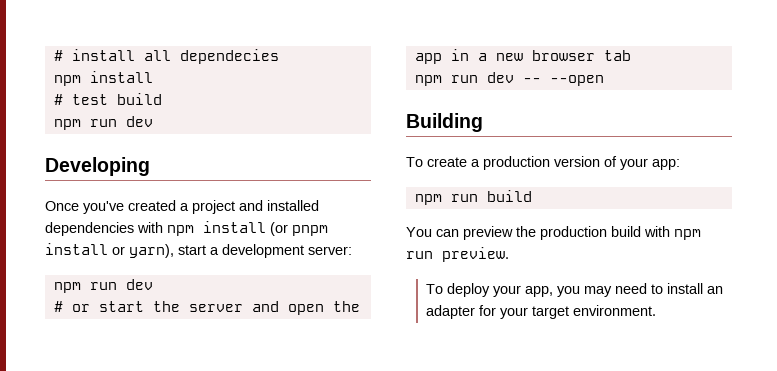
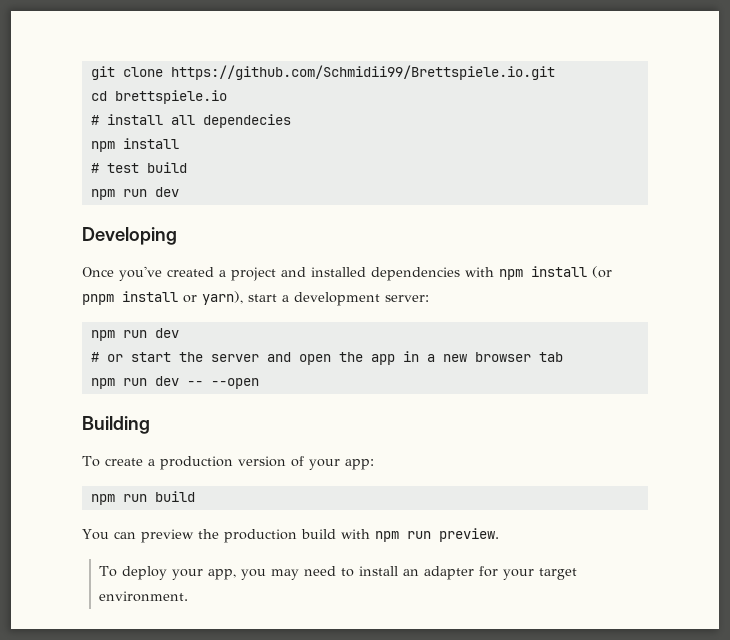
(53, 55) none -> [90,65,555,80] [90,90,227,104] git clone https://github.com/Schmidii99/Brettspiele.io.git // cd brettspiele.io //

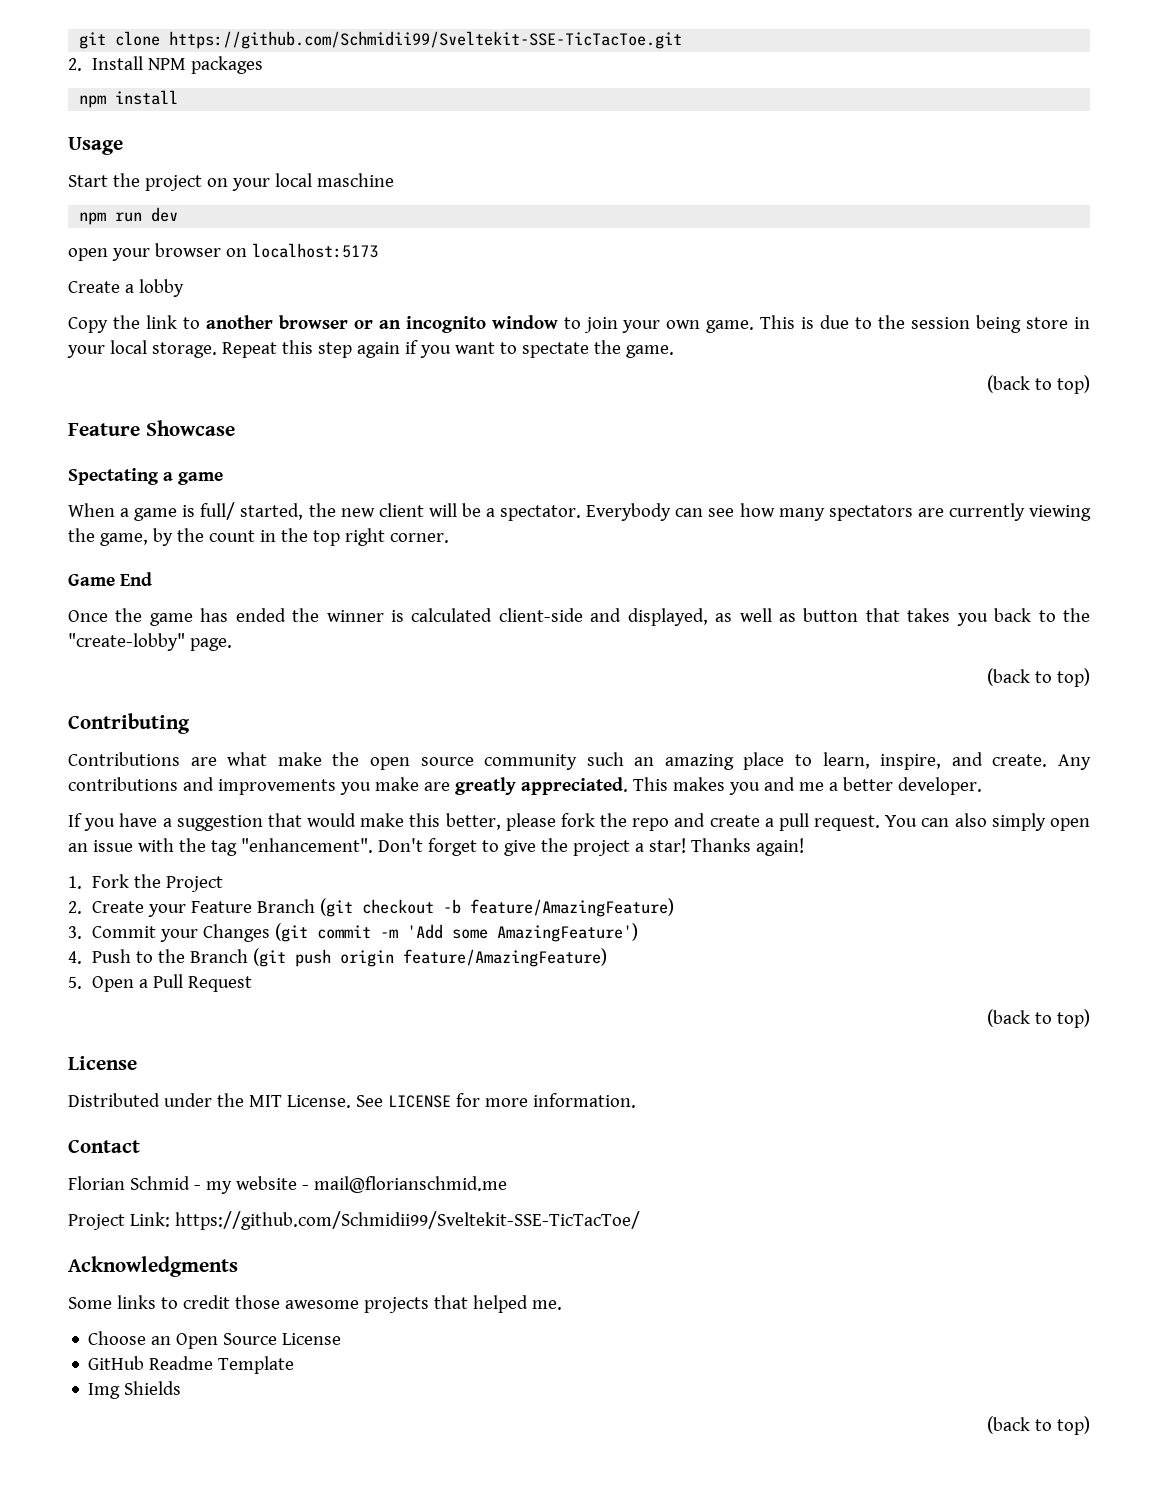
[170,65,555,80] [90,90,227,104] [90,114,291,128] [90,138,179,152] [90,162,187,173] [90,187,179,200] [82,227,177,245] [82,266,612,281] [82,291,429,306] [90,328,179,341] [90,351,563,365] [90,376,259,389] [82,416,150,434] [82,456,374,470] [90,491,195,505] [82,528,499,543] [99,566,578,580] [99,591,189,602] https://github.com/Schmidii99/Brettspiele.io.git // cd brettspiele.io // # install all dependecies // npm install // # test build // npm run dev // Developing // Once you've created a project and installed dependencies with npm install (or pnpm install or yarn), start a development server: // npm run dev // # or start the server and open the app in a new browser tab // npm run dev -- --open // Building // To create a production version of your app: // npm run build // You can preview the production build with npm run preview. // To deploy your app, you may need to install an adapter for your target environment. -> [169,31,683,49] [68,56,264,74] [79,90,179,108] [68,137,123,155] [68,173,394,191] [79,207,179,225] [68,243,378,261] [68,279,184,297] [68,315,1090,333] [67,340,674,358] [987,375,1090,394] [68,420,235,436] [68,468,223,485] [68,502,1091,521] [68,528,449,546] [68,572,152,586] [68,608,1091,626] [68,633,232,651] [987,668,1090,687] [68,713,190,734] [68,752,1092,770] [68,777,982,795] [68,813,1090,831] [68,838,804,856] [68,874,224,892] [68,898,675,917] [68,923,639,942] [68,948,608,967] [68,974,253,992] [987,1009,1090,1028] [68,1056,137,1070] [68,1093,636,1108] [68,1140,140,1153] [68,1176,507,1194] [68,1211,640,1230] [68,1256,238,1277] [68,1295,562,1313] [88,1331,342,1349] [88,1356,295,1374] [88,1381,182,1399] [987,1416,1090,1435] https://github.com/Schmidii99/Sveltekit-SSE-TicTacToe.git // 2. Install NPM packages // npm install // Usage // Start the project on your local maschine // npm run dev // open your browser on localhost:5173 // Create a lobby // Copy the link to another browser or an incognito window to join your own game. This is due to the session being store in your local storage. Repeat this step again if you want to spectate the game. // (back to top) // Feature Showcase // Spectating a game // When a game is full/ started, the new client will be a spectator. Everybody can see how many spectators are currently viewing the game, by the count in the top right corner. // Game End // Once the game has ended the winner is calculated client-side and displayed, as well as button that takes you back to the "create-lobby" page. // (back to top) // Contributing // Contributions are what make the open source community such an amazing place to learn, inspire, and create. Any contributions and improvements you make are greatly appreciated. This makes you and me a better developer. // If you have a suggestion that would make this better, please fork the repo and create a pull request. You can also simply open an issue with the tag "enhancement". Don't forget to give the project a star! Thanks again! // 1. Fork the Project // 2. Create your Feature Branch (git checkout -b feature/AmazingFeature) // 3. Commit your Changes (git commit -m 'Add some AmazingFeature') // 4. Push to the Branch (git push origin feature/AmazingFeature) // 5. Open a Pull Request // (back to top) // License // Distributed under the MIT License. See LICENSE for more information. // Contact // Florian Schmid - my website - mail@florianschmid.me // Project Link: https://github.com/Schmidii99/Sveltekit-SSE-TicTacToe/ // Acknowledgments // Some links to credit those awesome projects that helped me. // Choose an Open Source License // GitHub Readme Template // Img Shields // (back to top)

